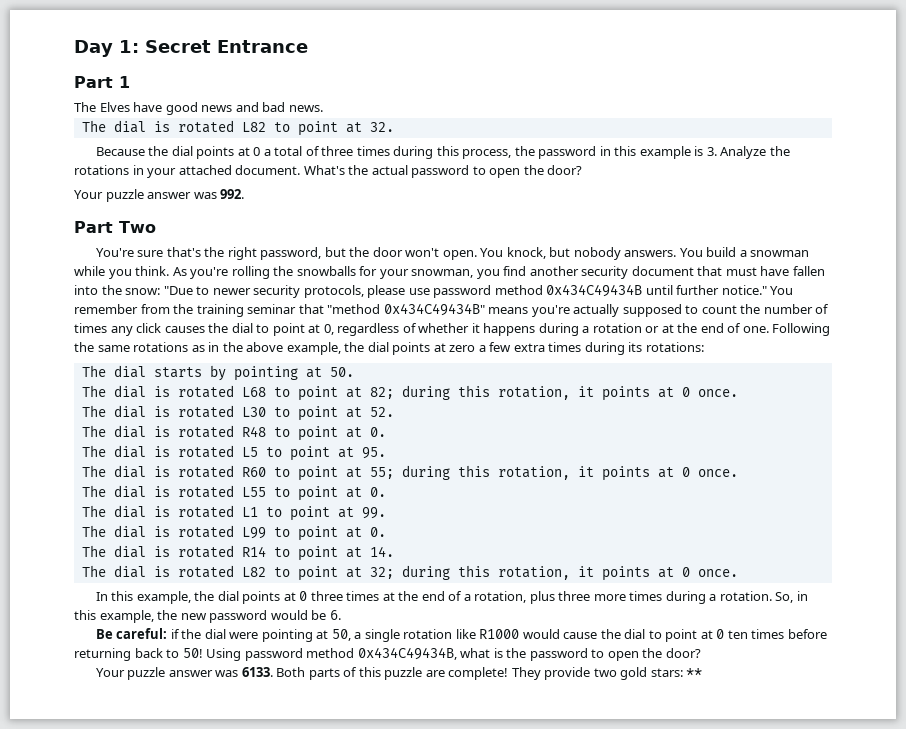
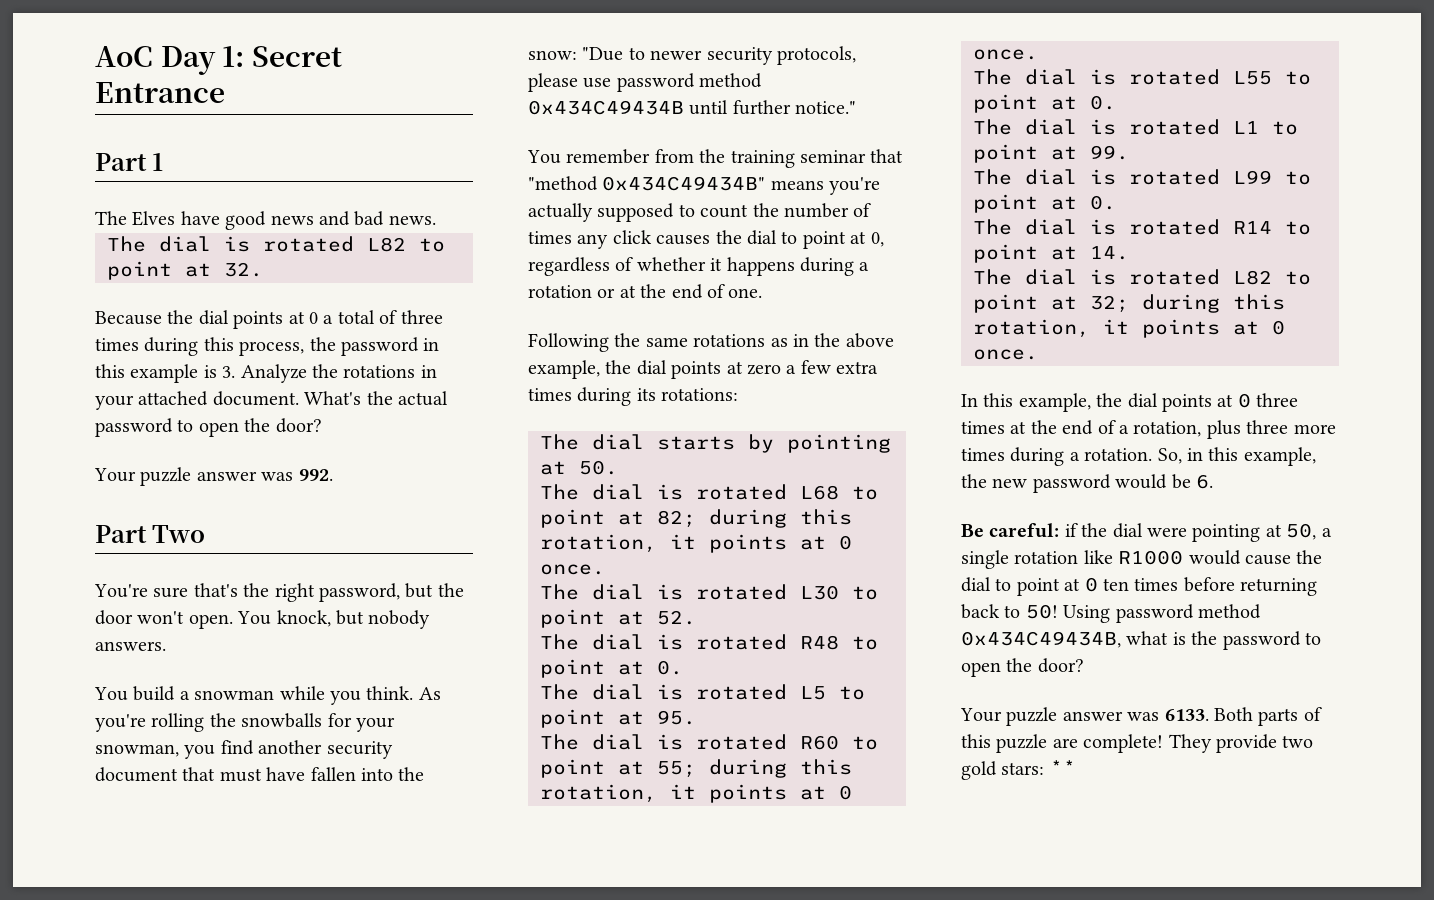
(74, 48) none -> [95,46,153,67] AoC
(677, 253) none -> (166, 646) //
(767, 290) none -> (857, 107) //
(769, 329) none -> (763, 293) //

